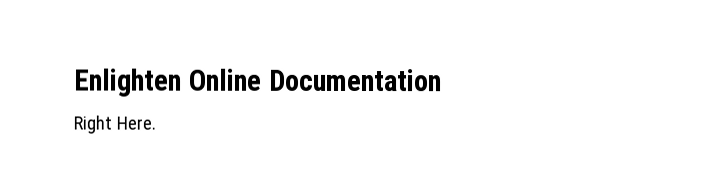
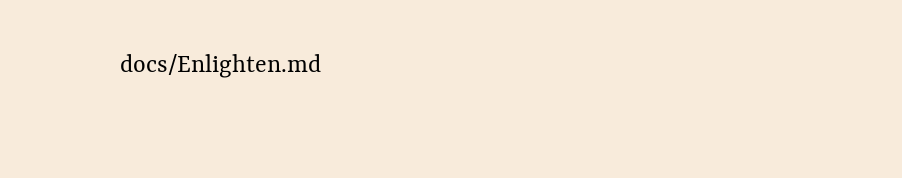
[73,68,442,97] [73,115,156,134] Enlighten Online Documentation // Right Here. -> [120,54,321,78] docs/Enlighten.md

